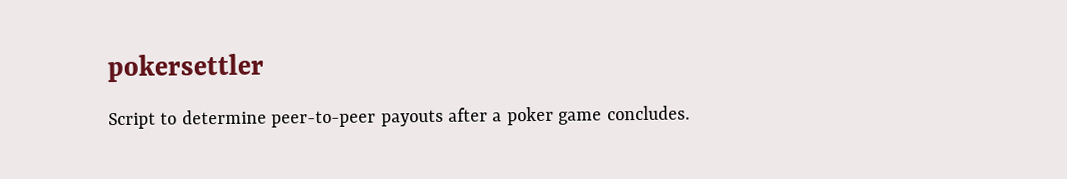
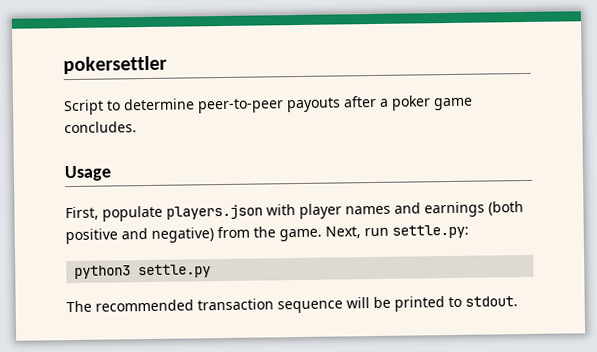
(690, 113) none -> [64,165,112,182] [65,201,524,222] [65,224,469,245] [74,264,212,279] [66,296,518,314] // Usage // First, populate players.json with player names and earnings (both positive and negative) from the game. Next, run settle.py: // python3 settle.py // The recommended transaction sequence will be printed to stdout.

